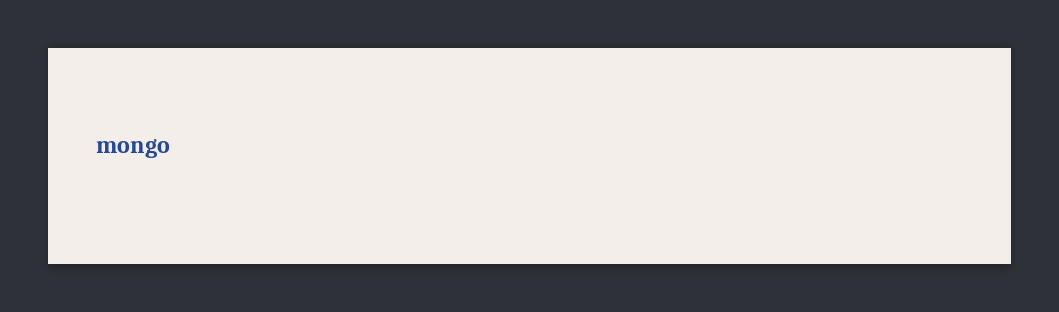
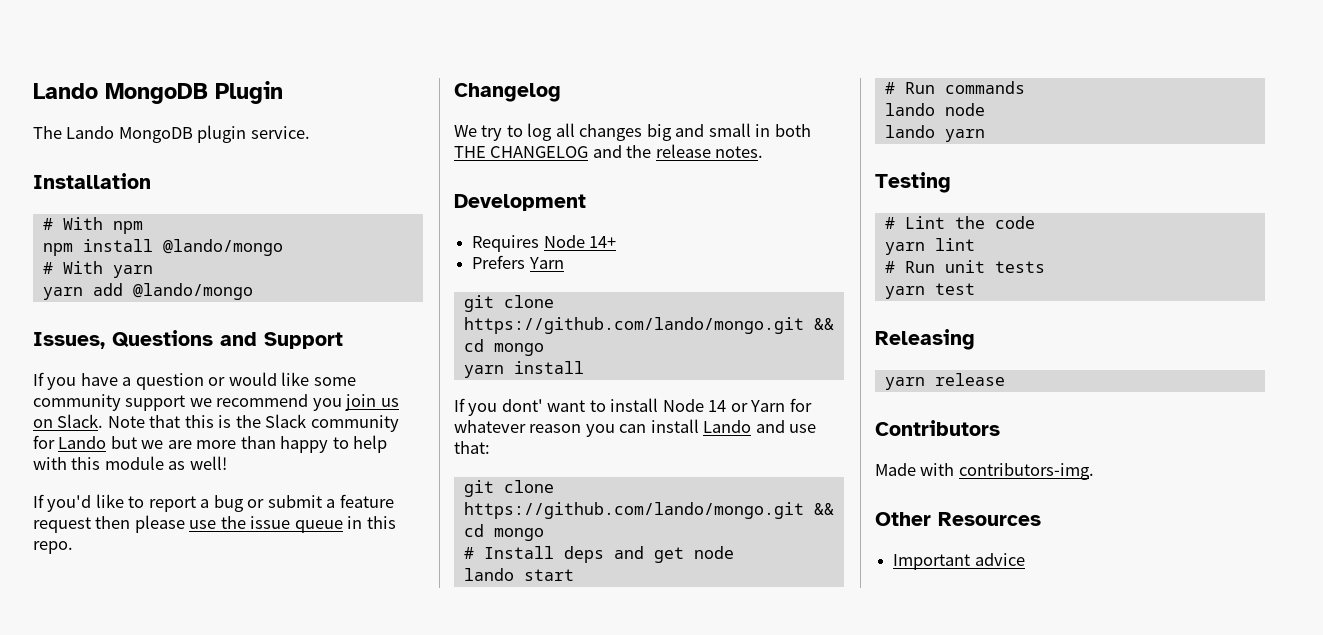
[96,139,170,158] mongo -> [33,81,283,104] [33,125,310,143] [33,173,151,189] [42,217,143,234] [42,239,283,256] [42,261,153,278] [42,283,253,300] [33,330,343,349] [33,372,356,390] [33,394,399,411] [33,414,399,432] [33,435,388,453] [33,456,227,470] [33,494,394,512] [33,515,396,533] [33,541,73,554] [454,83,561,102] [454,123,811,141] [454,144,764,158] [454,194,586,211] [472,235,617,252] [472,255,564,269] [463,295,554,312] [463,317,834,334] [463,339,544,356] [463,361,584,378] [454,398,812,416] [454,419,817,437] [454,441,490,454] [463,480,554,497] [463,502,834,519] [463,524,544,541] [463,546,734,563] [463,568,574,581] [884,81,1025,94] [884,103,985,116] [884,125,985,142] [875,172,951,193] [884,216,1035,229] [884,238,975,255] [884,260,1045,273] [884,283,975,299] [875,329,975,350] [884,373,1005,390] [875,420,1000,436] [875,463,1094,480] [875,512,1041,526] [893,553,1025,570] Lando MongoDB Plugin // The Lando MongoDB plugin service. // Installation // # With npm // npm install @lando/mongo // # With yarn // yarn add @lando/mongo // Issues, Questions and Support // If you have a question or would like some community support we recommend you join us on Slack. Note that this is the Slack community for Lando but we are more than happy to help with this module as well! // If you'd like to report a bug or submit a feature request then please use the issue queue in this repo. // Changelog // We try to log all changes big and small in both THE CHANGELOG and the release notes. // Development // Requires Node 14+ // Prefers Yarn // git clone https://github.com/lando/mongo.git && cd mongo // yarn install // If you dont' want to install Node 14 or Yarn for whatever reason you can install Lando and use that: // git clone https://github.com/lando/mongo.git && cd mongo // # Install deps and get node // lando start // # Run commands // lando node // lando yarn // Testing // # Lint the code // yarn lint // # Run unit tests // yarn test // Releasing // yarn release // Contributors // Made with contributors-img. // Other Resources // Important advice

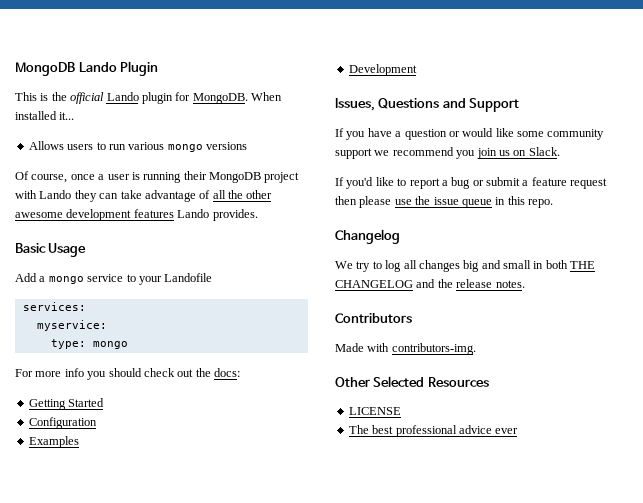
[33,83,208,104] Lando MongoDB -> [15,62,117,76] MongoDB Lando
[33,125,310,143] [33,173,151,189] [42,217,143,234] [42,239,283,256] [42,261,153,278] [42,283,253,300] The Lando MongoDB plugin service. // Installation // # With npm // npm install @lando/mongo // # With yarn // yarn add @lando/mongo -> [15,92,282,104] [15,111,75,120] [28,141,247,152] [15,171,300,183] [15,190,273,202] [15,209,258,221] [15,243,87,257] [15,273,213,285] [22,302,86,311] [36,320,107,331] [50,339,128,349] [15,368,240,380] [28,398,105,410] [28,417,97,429] [28,436,79,448] [348,64,417,76] This is the official Lando plugin for MongoDB. When installed it... // Allows users to run various mongo versions // Of course, once a user is running their MongoDB project with Lando they can take advantage of all the other awesome development features Lando provides. // Basic Usage // Add a mongo service to your Landofile // services: // myservice: // type: mongo // For more info you should check out the docs: // Getting Started // Configuration // Examples // Development
[107,414,399,432] [33,435,388,453] [33,456,227,470] Note that this is the Slack community for Lando but we are more than happy to help with this module as well! -> (560, 151) none
[454,194,586,211] [472,235,617,252] [472,255,564,269] [463,295,554,312] [463,317,834,334] [463,339,544,356] [463,361,584,378] [454,398,812,416] [454,419,817,437] [454,441,490,454] [463,480,554,497] [463,502,834,519] [463,524,544,541] [463,546,734,563] [463,568,574,581] [884,81,1025,94] [884,103,985,116] [884,125,985,142] [875,172,951,193] [884,216,1035,229] [884,238,975,255] [884,260,1045,273] [884,283,975,299] [875,329,975,350] [884,373,1005,390] // Development // Requires Node 14+ // Prefers Yarn // git clone https://github.com/lando/mongo.git && cd mongo // yarn install // If you dont' want to install Node 14 or Yarn for whatever reason you can install Lando and use that: // git clone https://github.com/lando/mongo.git && cd mongo // # Install deps and get node // lando start // # Run commands // lando node // lando yarn // Testing // # Lint the code // yarn lint // # Run unit tests // yarn test // Releasing // yarn release -> (525, 284) none
(931, 519) none -> [373,376,425,387] Selected
[893,553,1025,570] Important advice -> [348,407,401,415] [348,425,519,437] LICENSE // The best professional advice ever

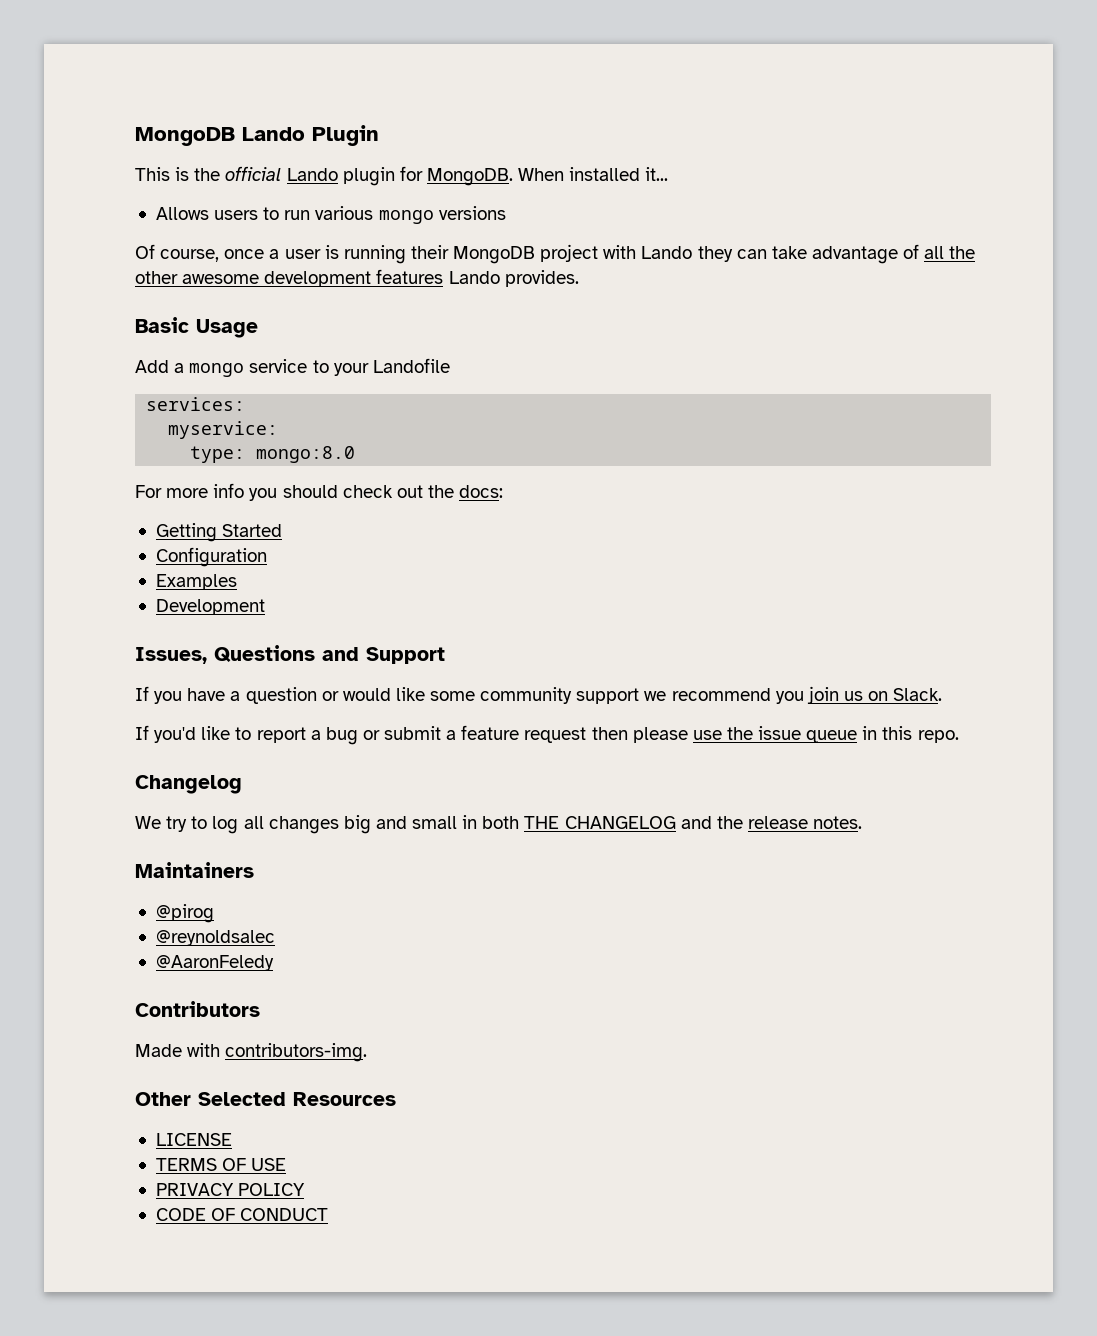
[92,341,128,349] mongo -> [256,446,356,463] mongo:8.0
(525, 284) none -> [135,862,254,878] [155,904,214,923] [155,930,275,946] [155,955,274,971] // Maintainers // @pirog // @reynoldsalec // @AaronFeledy
[348,425,519,437] The best professional advice ever -> [155,1158,287,1171] [155,1183,306,1196] [155,1208,329,1221] TERMS OF USE // PRIVACY POLICY // CODE OF CONDUCT

